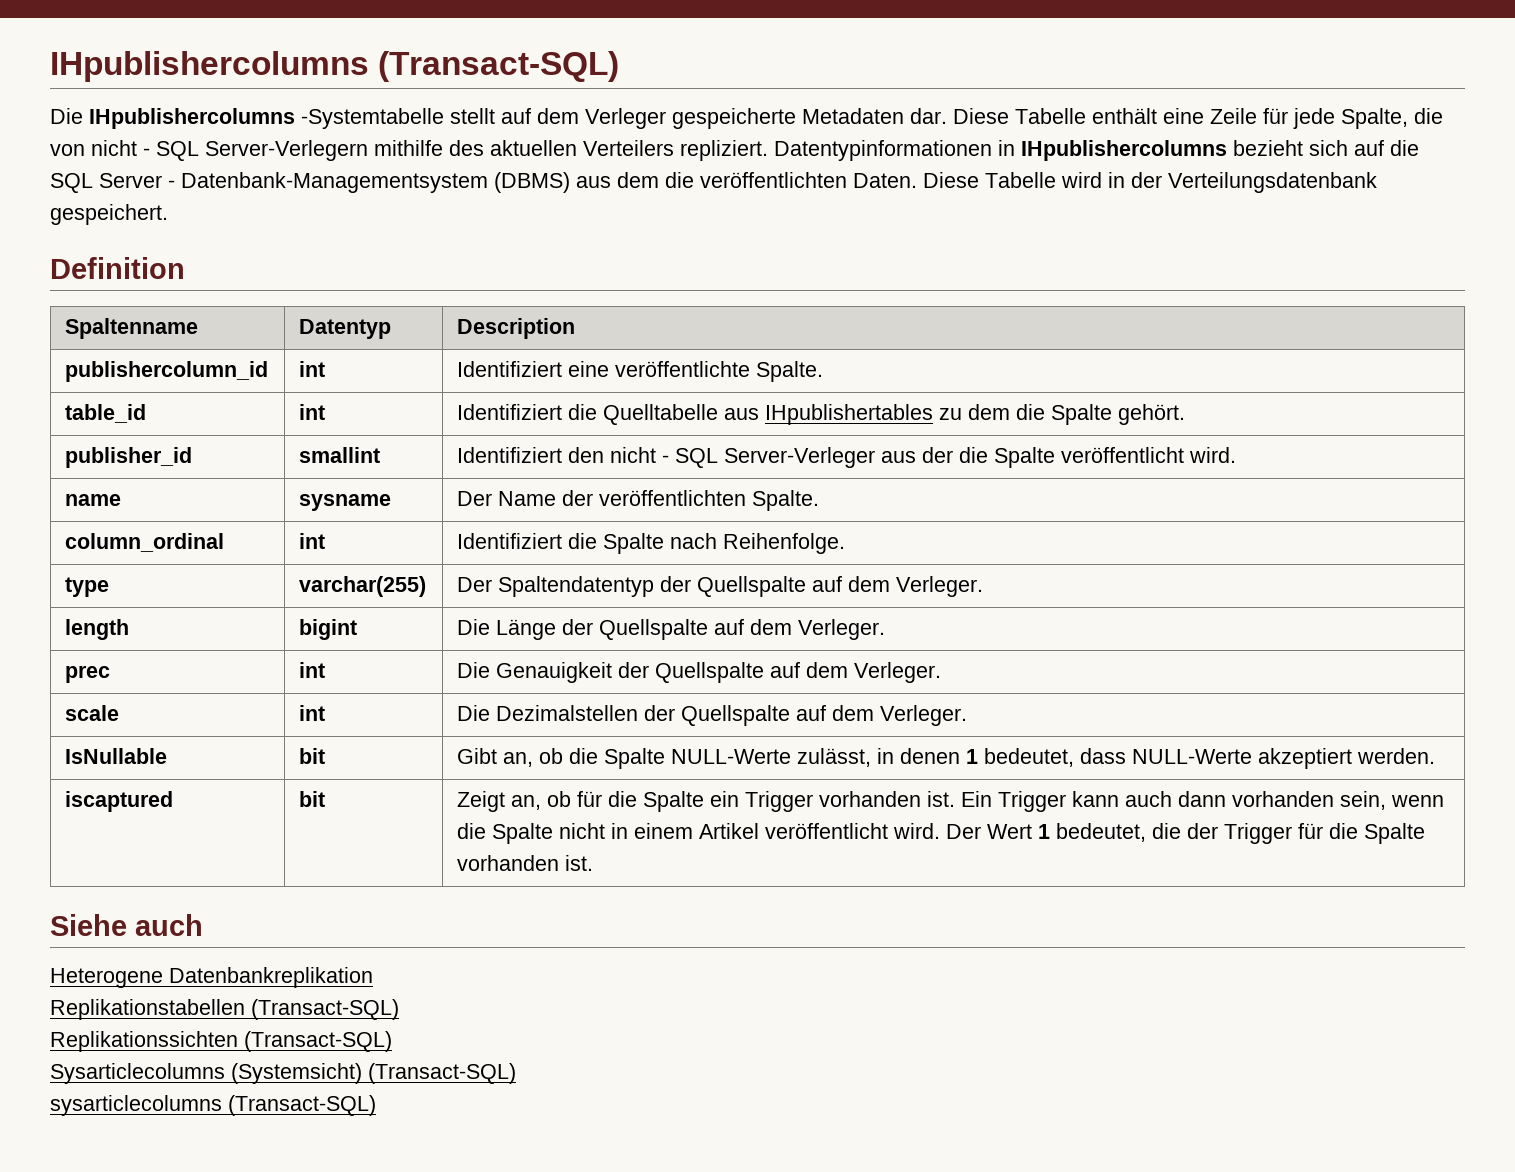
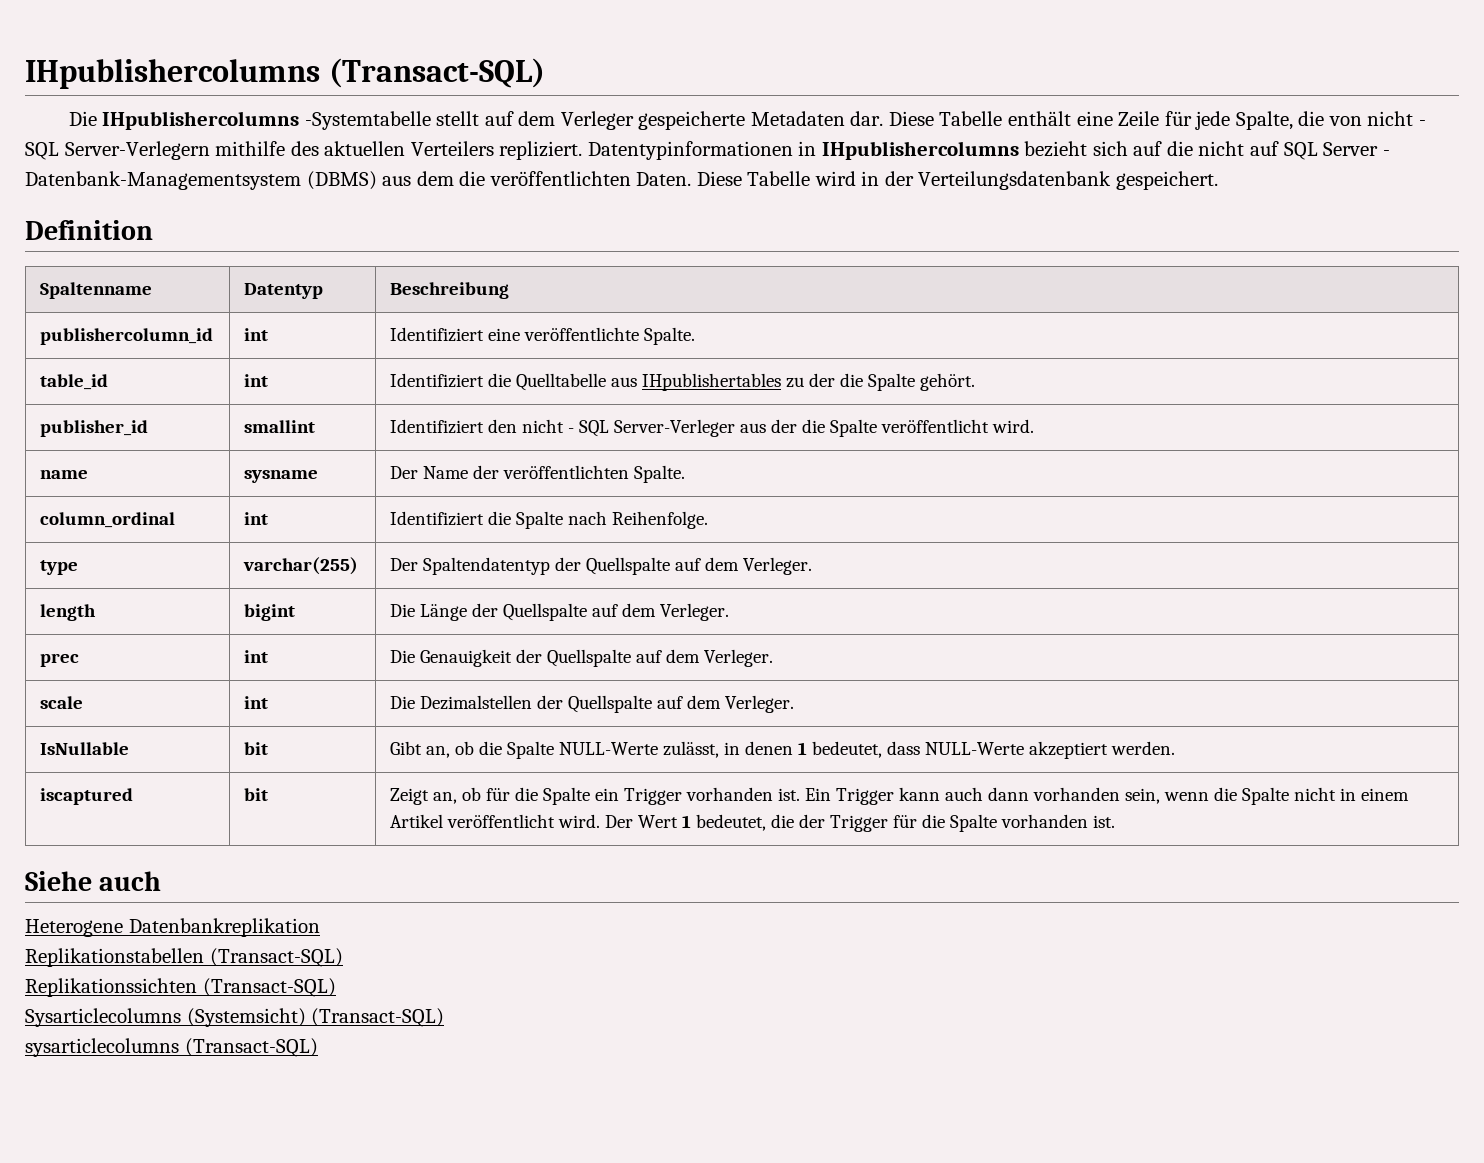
(1419, 148) none -> [1198,141,1280,156] nicht auf
[457,318,576,339] Description -> [390,282,510,299] Beschreibung
[968,404,1011,420] dem -> [809,373,836,387] der

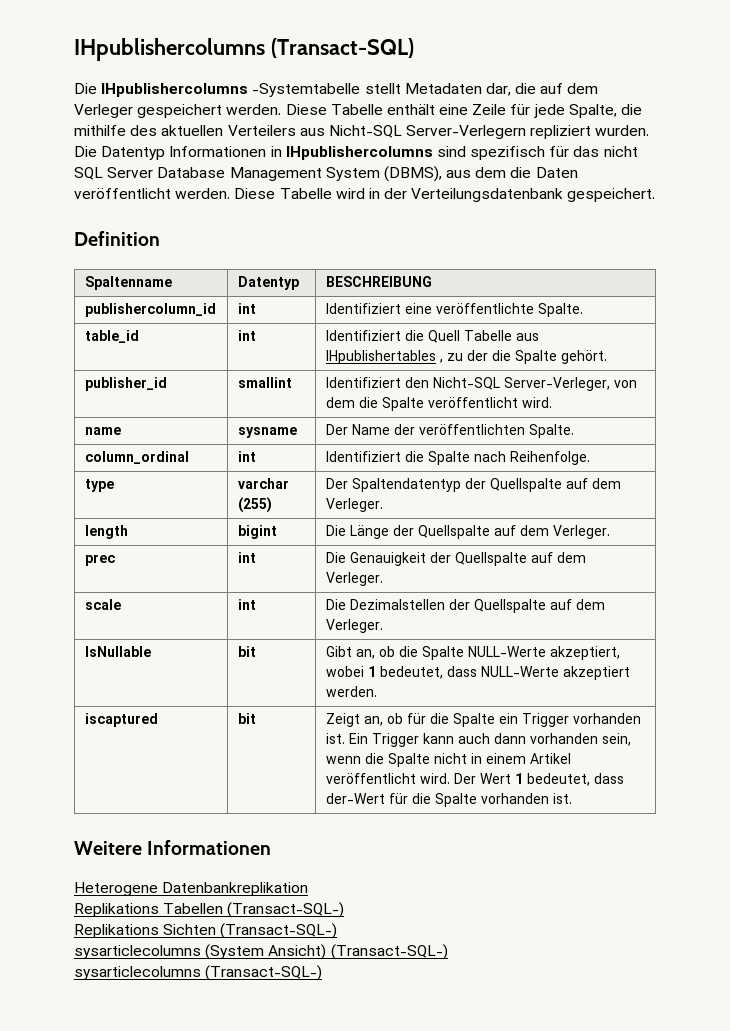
[484,111,884,130] auf dem Verleger gespeicherte Metadaten dar. -> [404,83,599,96] [74,104,282,118] Metadaten dar, die auf dem Verleger gespeichert werden.
[1328,111,1426,126] [25,141,1390,160] [25,171,692,190] von nicht - SQL Server-Verlegern mithilfe des aktuellen Verteilers repliziert. Datentypinformationen in IHpublishercolumns bezieht sich auf die nicht auf SQL Server - Datenbank-Managementsystem (DBMS) aus dem die veröffentlichten Daten. -> [74,125,650,139] [74,146,638,160] [74,166,578,182] [74,188,231,199] mithilfe des aktuellen Verteilers aus Nicht-SQL Server-Verlegern repliziert wurden. Die Datentyp Informationen in IHpublishercolumns sind spezifisch für das nicht SQL Server Database Management System (DBMS), aus dem die Daten veröffentlicht werden.
[390,282,510,299] Beschreibung -> [325,276,432,287] BESCHREIBUNG
[516,373,607,391] Quelltabelle -> [427,330,512,343] Quell Tabelle
(782, 382) none -> [439,359,443,363] ,
[522,419,798,437] nicht - SQL Server-Verleger aus der -> [432,377,637,391] [325,397,355,408] Nicht-SQL Server-Verleger, von dem
[243,557,359,575] varchar(255) -> [237,478,289,489] [237,497,272,513] varchar (255)
[663,741,794,758] zulässt, in denen -> [549,646,620,660] [325,666,364,677] akzeptiert, wobei
[771,814,889,832] die der Trigger -> [593,773,624,784] [325,793,385,804] dass der-Wert
[25,871,162,891] Siehe auch -> [74,840,272,855] Weitere Informationen
[25,948,343,967] [25,978,336,997] [25,1008,445,1027] [25,1038,318,1057] Replikationstabellen (Transact-SQL) // Replikationssichten (Transact-SQL) // Sysarticlecolumns (Systemsicht) (Transact-SQL) // sysarticlecolumns (Transact-SQL) -> [74,902,345,918] [74,923,338,939] [74,944,448,960] [74,965,323,981] Replikations Tabellen (Transact-SQL-) // Replikations Sichten (Transact-SQL-) // sysarticlecolumns (System Ansicht) (Transact-SQL-) // sysarticlecolumns (Transact-SQL-)

